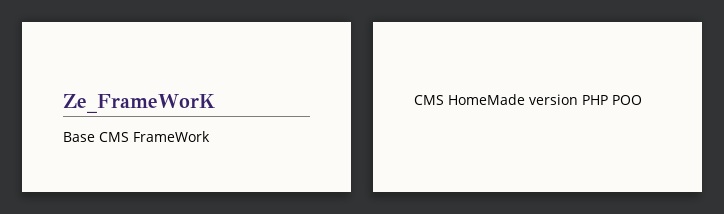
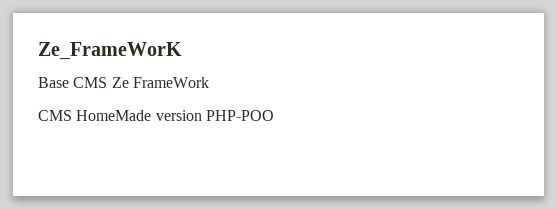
(129, 137) none -> [111,77,129,88] Ze
[582,95,642,105] PHP POO -> [205,110,274,121] PHP-POO

